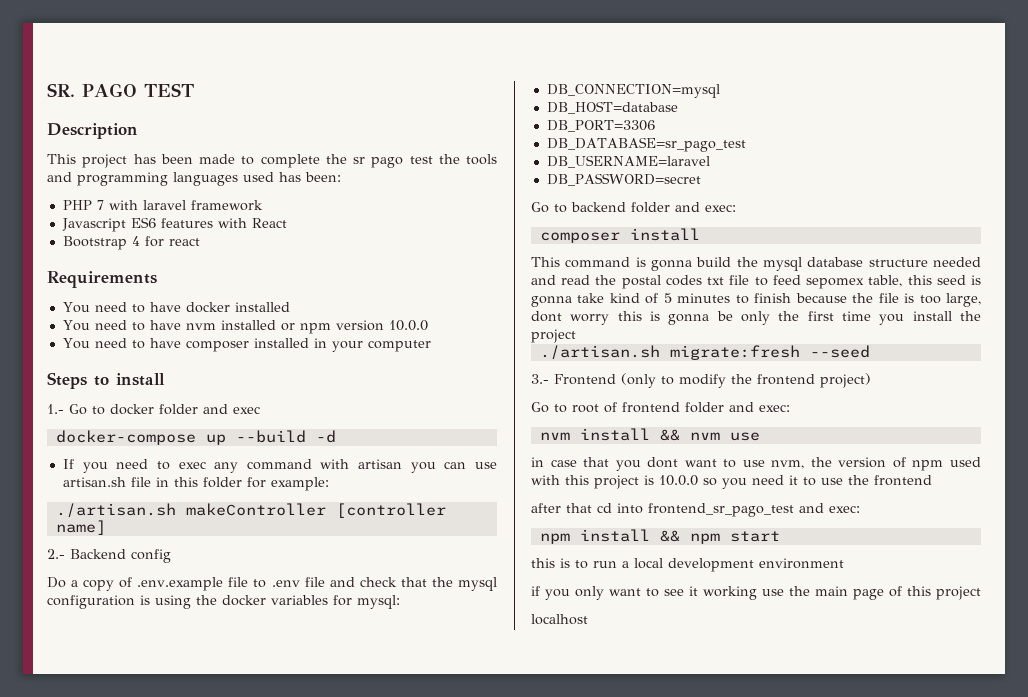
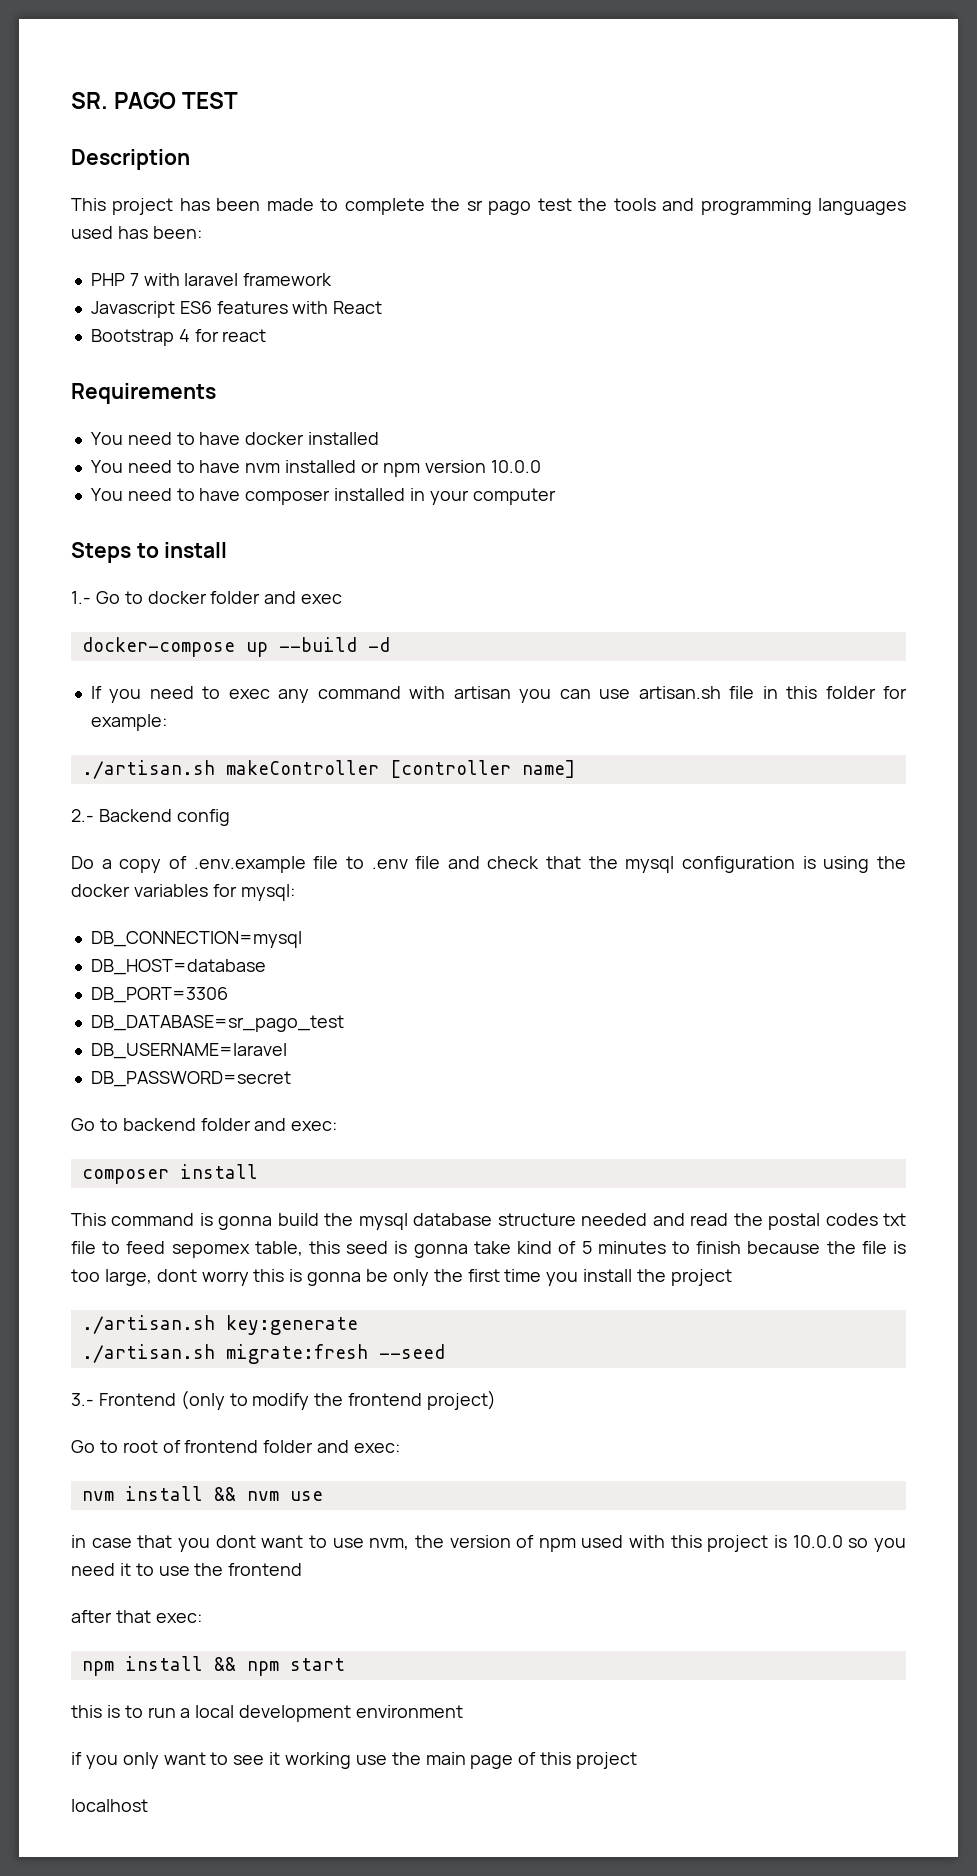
(576, 336) none -> [81,1315,358,1335] // ./artisan.sh key:generate
[597,503,824,517] cd into frontend_sr_pago_test and -> (151, 1616) none

